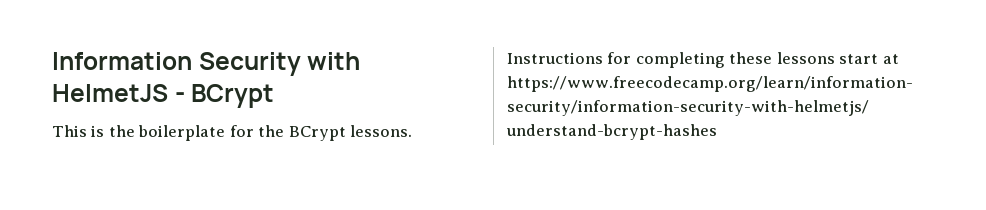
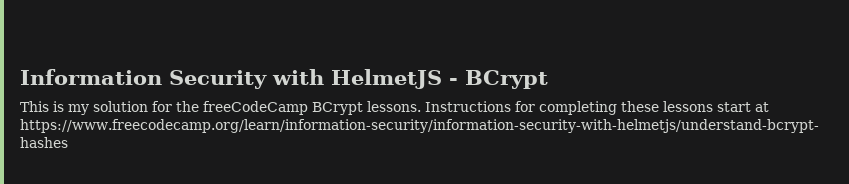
[108,125,226,141] the boilerplate -> [68,101,148,115] my solution
(285, 131) none -> [203,101,308,115] freeCodeCamp

